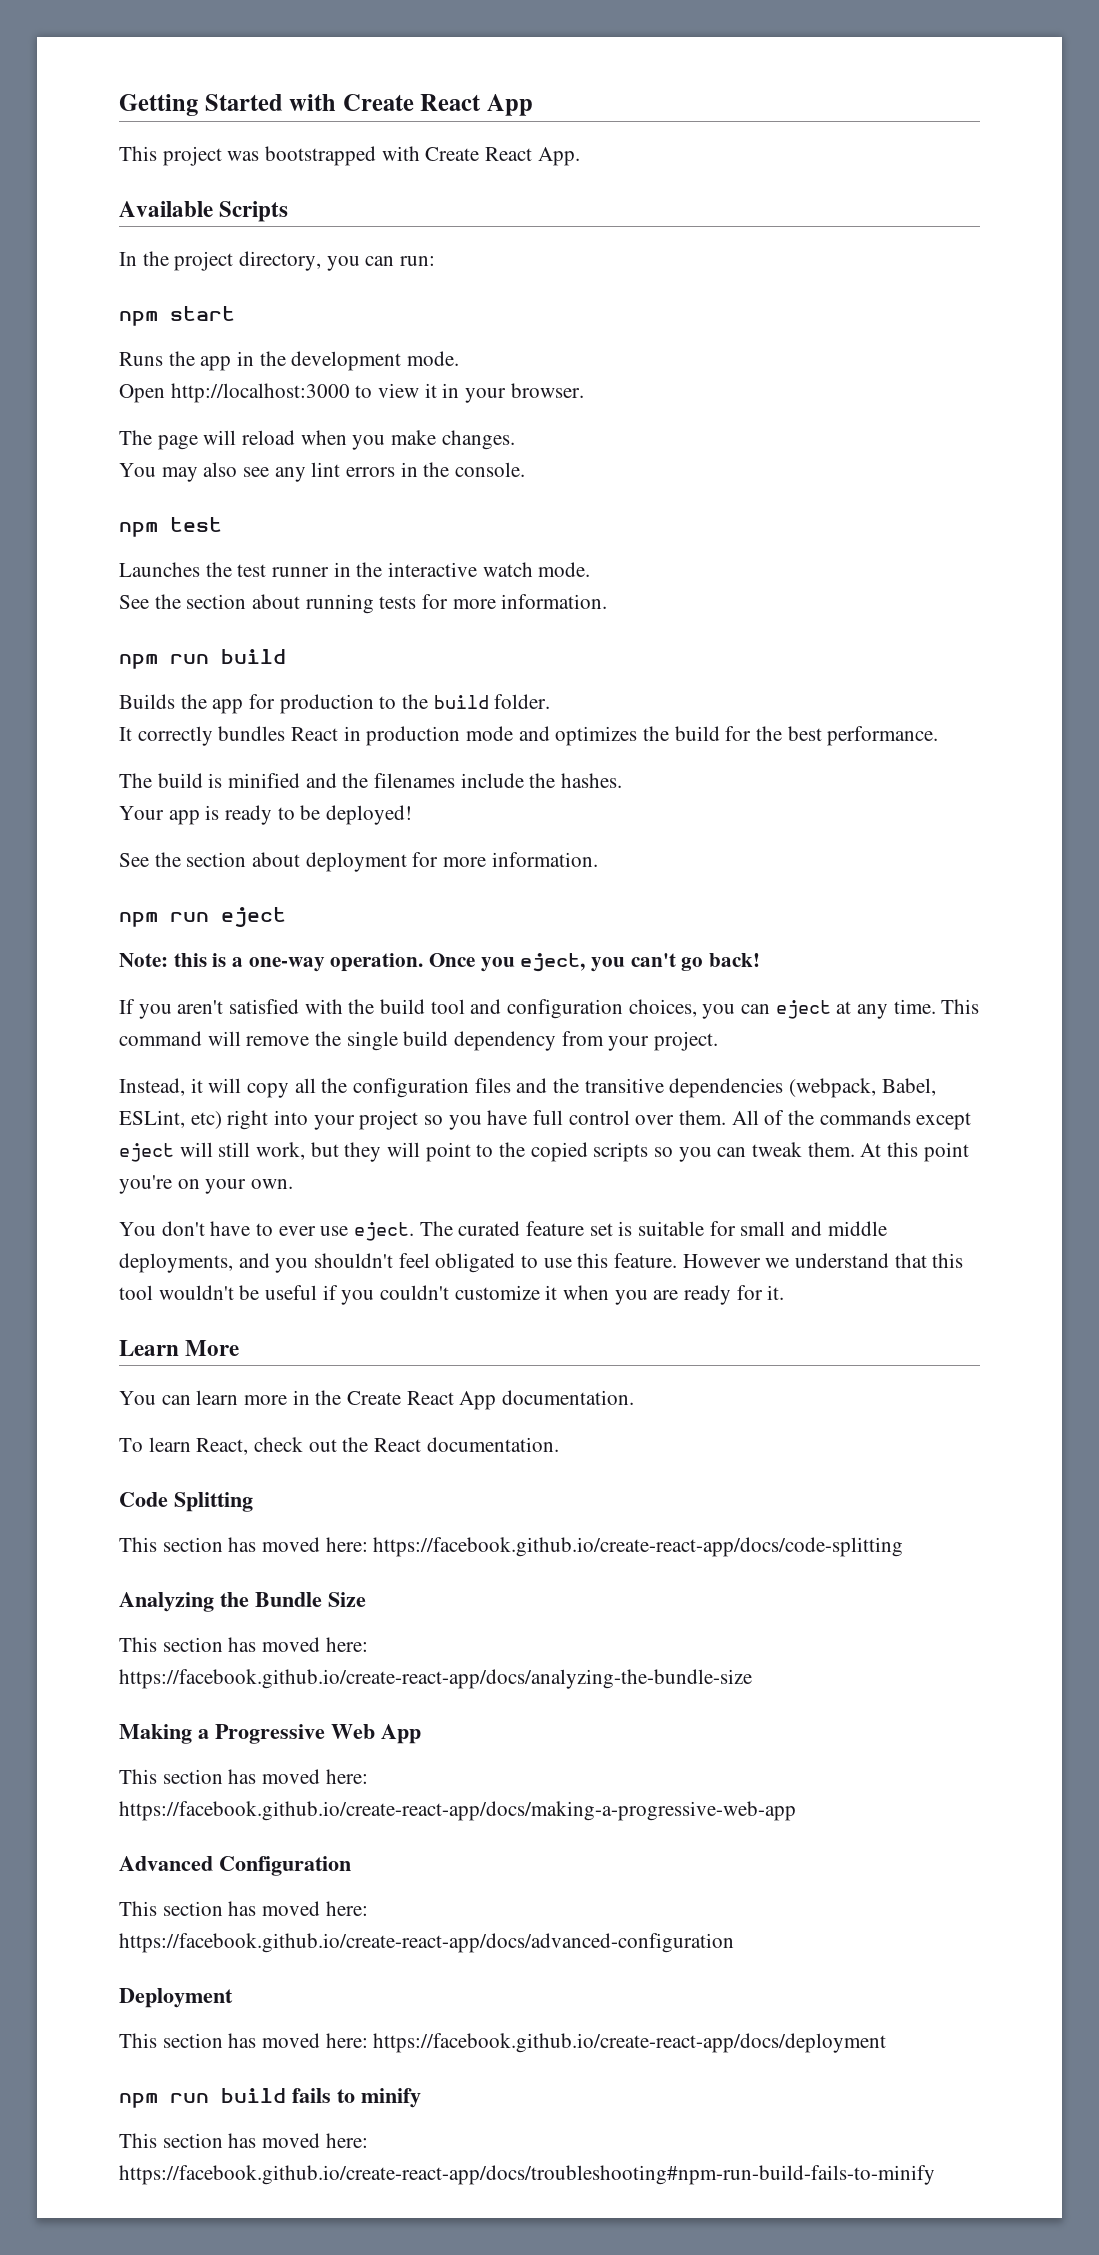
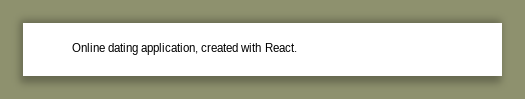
[119,94,534,116] [119,146,580,166] [119,201,289,222] [119,251,436,271] [119,306,235,326] [119,351,460,371] [119,383,584,403] [119,430,515,450] [119,462,526,482] [119,517,222,537] [119,562,591,577] [119,594,608,614] [119,649,286,669] [119,694,551,714] [119,726,939,746] [119,773,623,788] [119,805,413,825] [119,852,598,872] [119,907,286,927] [119,953,761,972] [119,999,980,1019] [119,1031,719,1051] [119,1078,936,1098] [119,1110,972,1130] [119,1142,969,1162] [119,1175,294,1194] [119,1221,887,1241] [119,1253,964,1273] [119,1285,785,1305] [119,1340,240,1356] [119,1390,635,1410] [119,1437,559,1455] [119,1492,253,1512] [119,1537,904,1557] [119,1592,366,1612] [119,1637,368,1652] [119,1669,752,1689] [119,1724,421,1744] [119,1769,368,1784] [119,1801,796,1821] [119,1856,351,1876] [119,1901,368,1916] [119,1933,734,1953] [119,1988,233,2008] [119,2033,887,2053] [119,2088,421,2108] [119,2133,368,2148] [119,2165,935,2185] Getting Started with Create React App // This project was bootstrapped with Create React App. // Available Scripts // In the project directory, you can run: // npm start // Runs the app in the development mode. // Open http://localhost:3000 to view it in your browser. // The page will reload when you make changes. // You may also see any lint errors in the console. // npm test // Launches the test runner in the interactive watch mode. // See the section about running tests for more information. // npm run build // Builds the app for production to the build folder. // It correctly bundles React in production mode and optimizes the build for the best performance. // The build is minified and the filenames include the hashes. // Your app is ready to be deployed! // See the section about deployment for more information. // npm run eject // Note: this is a one-way operation. Once you eject, you can't go back! // If you aren't satisfied with the build tool and configuration choices, you can eject at any time. This command will remove the single build dependency from your project. // Instead, it will copy all the configuration files and the transitive dependencies (webpack, Babel, ESLint, etc) right into your project so you have full control over them. All of the commands except eject will still work, but they will point to the copied scripts so you can tweak them. At this point you're on your own. // You don't have to ever use eject. The curated feature set is suitable for small and middle deployments, and you shouldn't feel obligated to use this feature. However we understand that this tool wouldn't be useful if you couldn't customize it when you are ready for it. // Learn More // You can learn more in the Create React App documentation. // To learn React, check out the React documentation. // Code Splitting // This section has moved here: https://facebook.github.io/create-react-app/docs/code-splitting // Analyzing the Bundle Size // This section has moved here: https://facebook.github.io/create-react-app/docs/analyzing-the-bundle-size // Making a Progressive Web App // This section has moved here: https://facebook.github.io/create-react-app/docs/making-a-progressive-web-app // Advanced Configuration // This section has moved here: https://facebook.github.io/create-react-app/docs/advanced-configuration // Deployment // This section has moved here: https://facebook.github.io/create-react-app/docs/deployment // npm run build fails to minify // This section has moved here: https://facebook.github.io/create-react-app/docs/troubleshooting#npm-run-build-fails-to-minify -> [72,43,297,55] Online dating application, created with React.

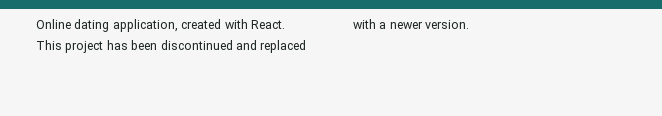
(297, 47) none -> [36,40,307,53] [353,19,470,29] // This project has been discontinued and replaced with a newer version.

